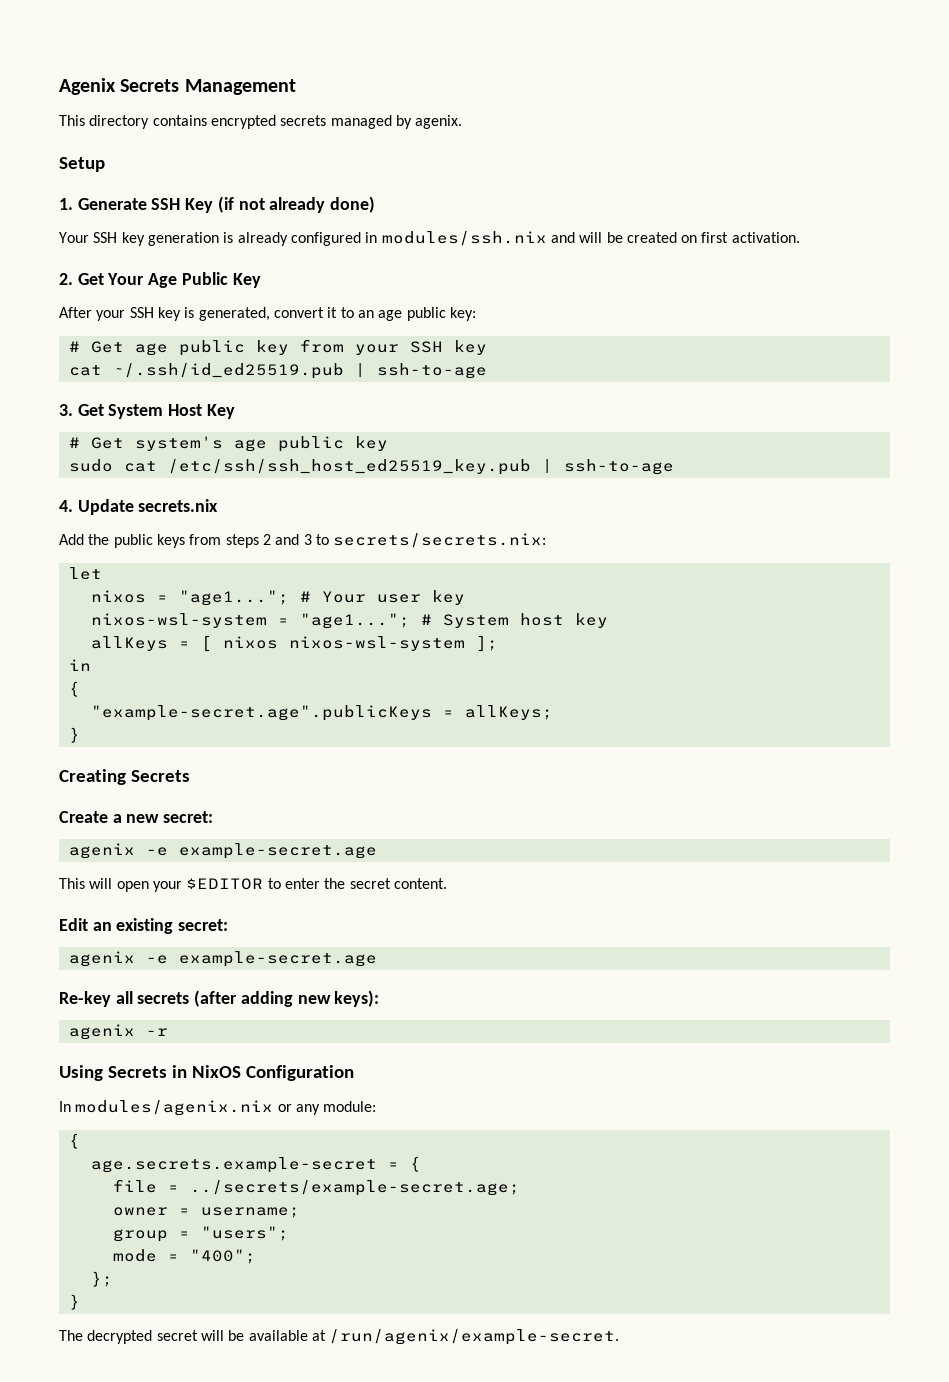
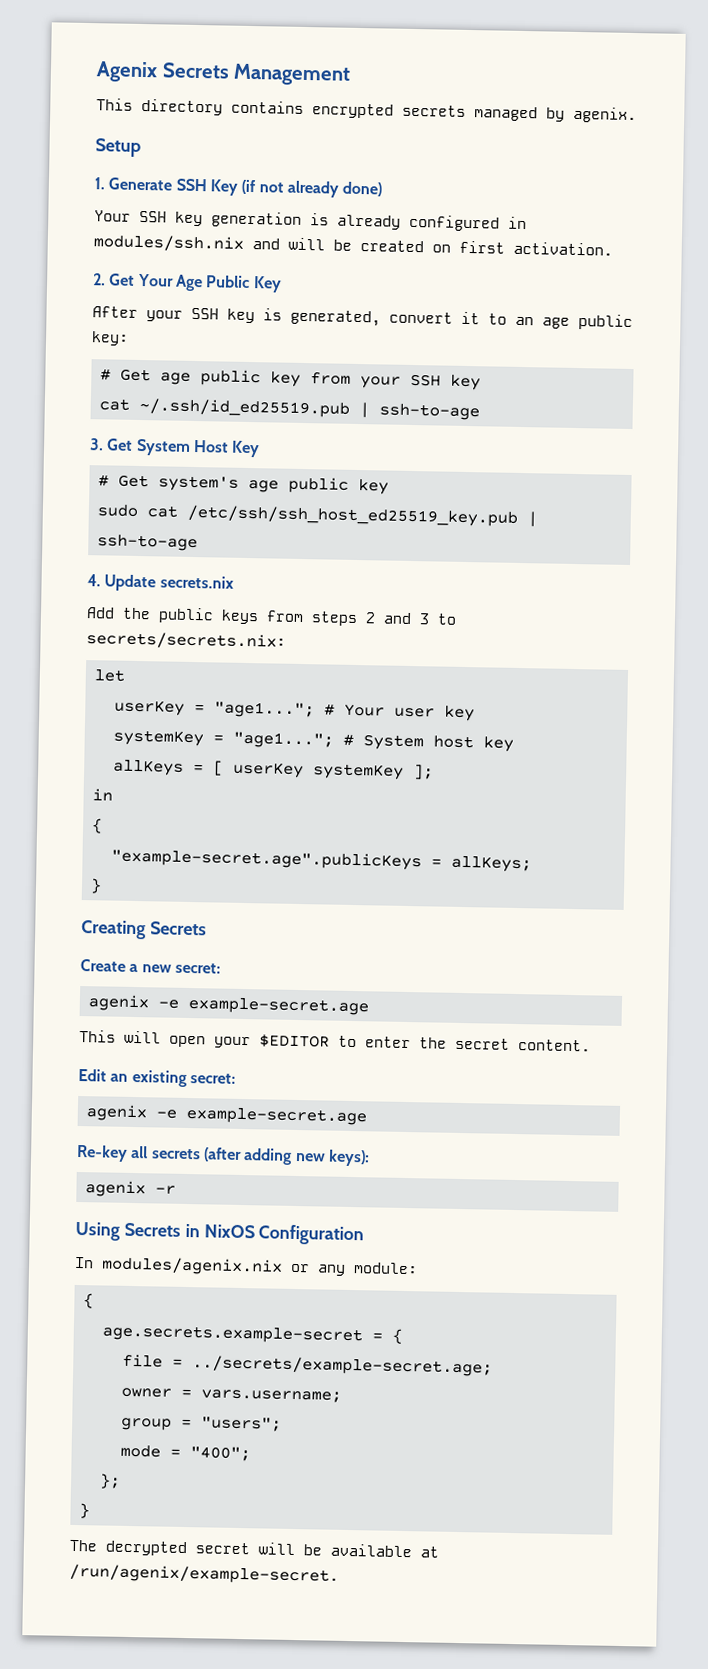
[90,590,146,603] nixos -> [113,699,185,716] userKey
[90,613,267,628] nixos-wsl-system -> [112,729,204,747] systemKey
[222,636,465,651] nixos nixos-wsl-system -> [232,761,404,780] userKey systemKey
[200,1207,300,1218] username; -> [200,1389,342,1403] vars.username;

